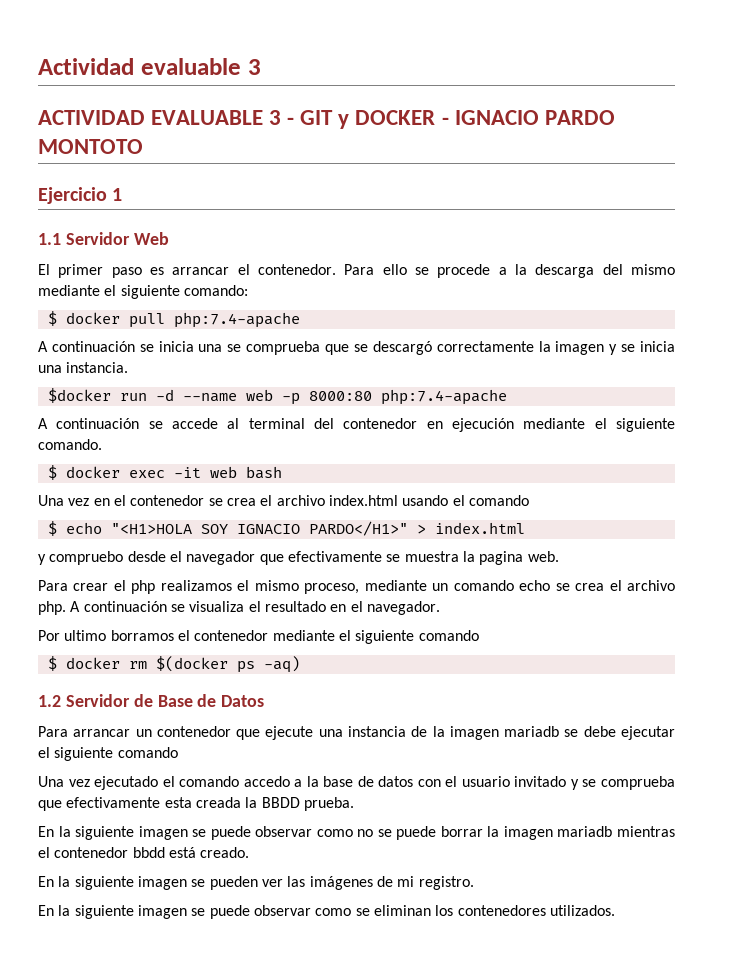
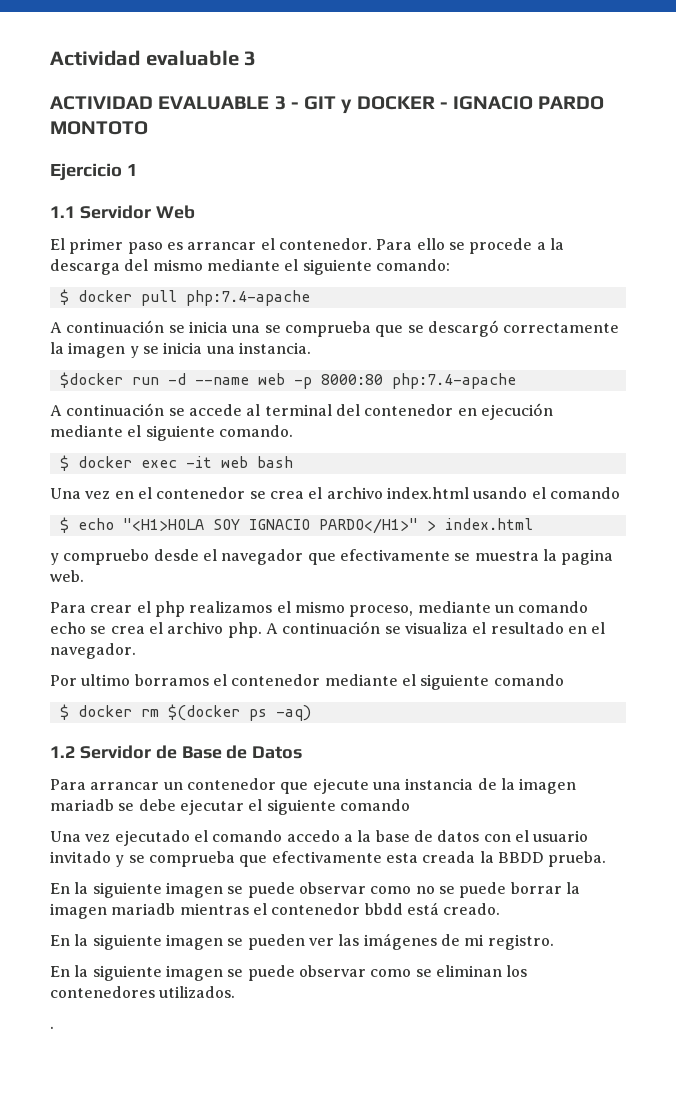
(615, 910) none -> [50,1026,54,1029] // .

